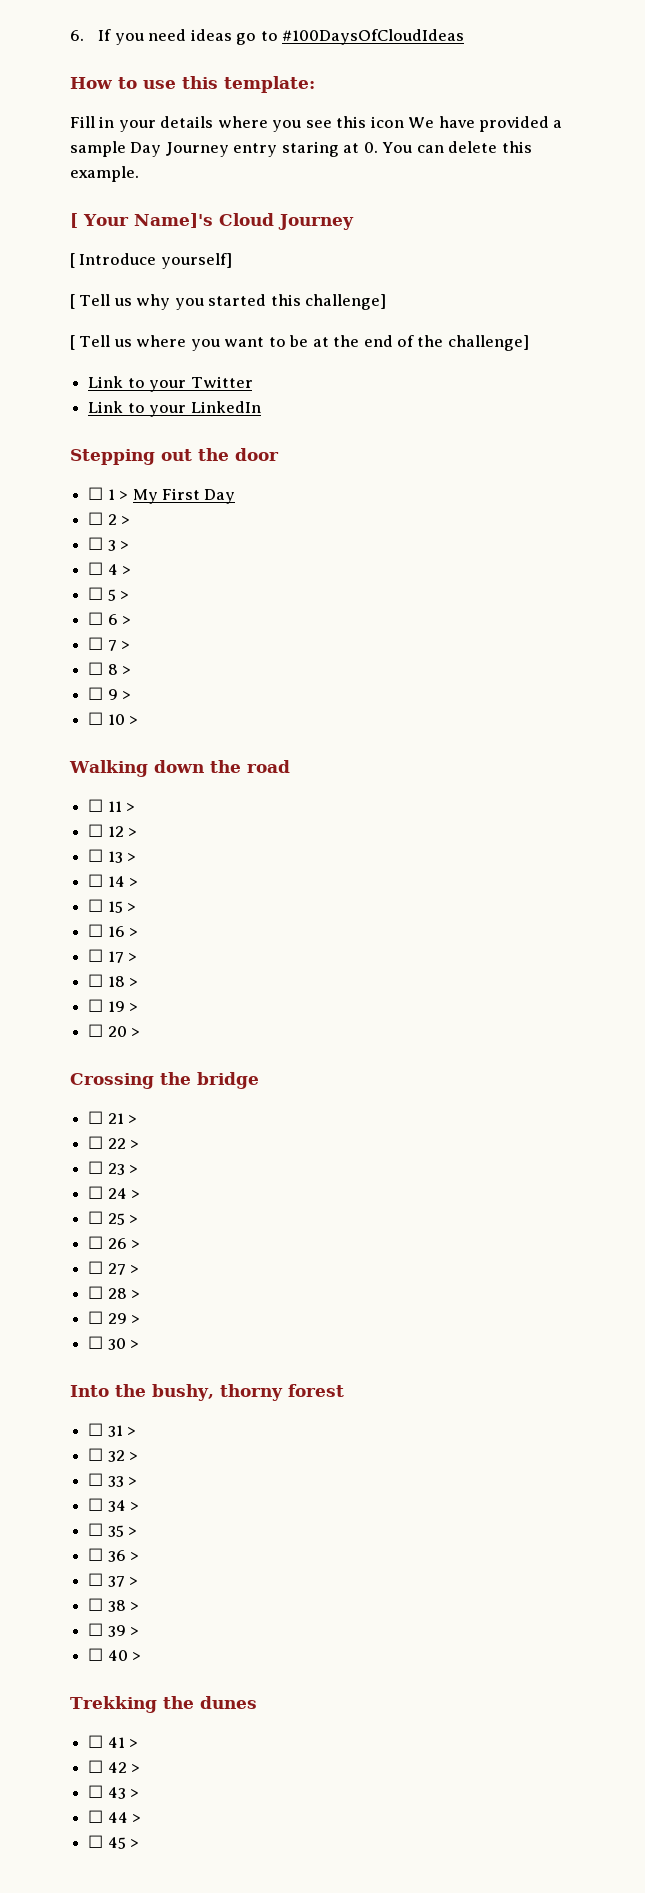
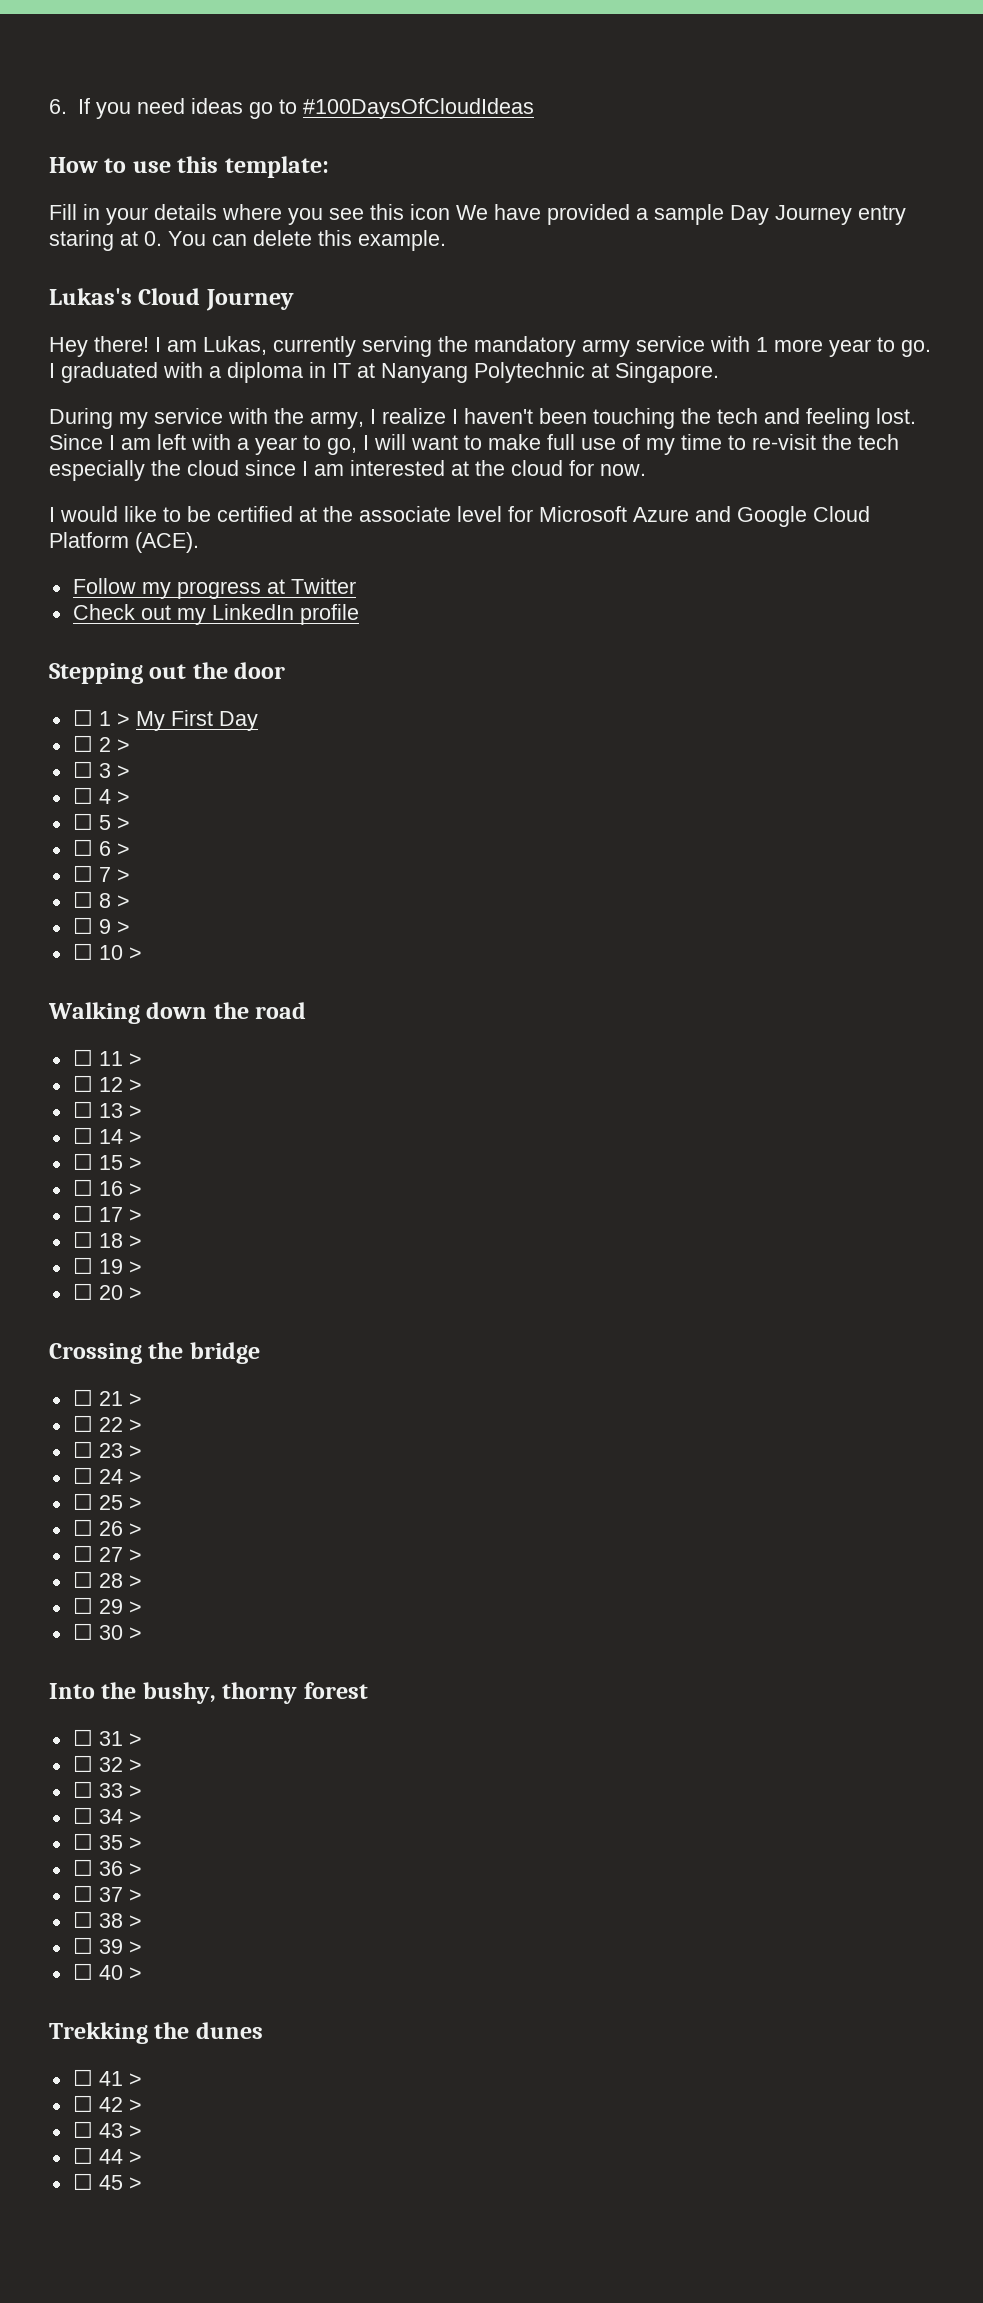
[70,213,213,228] [ Your Name]'s -> [49,288,132,305] Lukas's
[70,253,232,269] [70,294,387,310] [70,335,529,351] [88,376,253,392] [88,401,187,417] [ Introduce yourself] // [ Tell us why you started this challenge] // [ Tell us where you want to be at the end of the challenge] // Link to your Twitter // Link to your -> [49,336,931,357] [49,362,719,383] [49,408,916,429] [49,434,899,455] [49,460,646,481] [49,506,870,527] [49,532,199,553] [72,578,356,599] [72,604,206,625] Hey there! I am Lukas, currently serving the mandatory army service with 1 more year to go. I graduated with a diploma in IT at Nanyang Polytechnic at Singapore. // During my service with the army, I realize I haven't been touching the tech and feeling lost. Since I am left with a year to go, I will want to make full use of my time to re-visit the tech especially the cloud since I am interested at the cloud for now. // I would like to be certified at the associate level for Microsoft Azure and Google Cloud Platform (ACE). // Follow my progress at Twitter // Check out my
(261, 407) none -> [299,604,359,625] profile

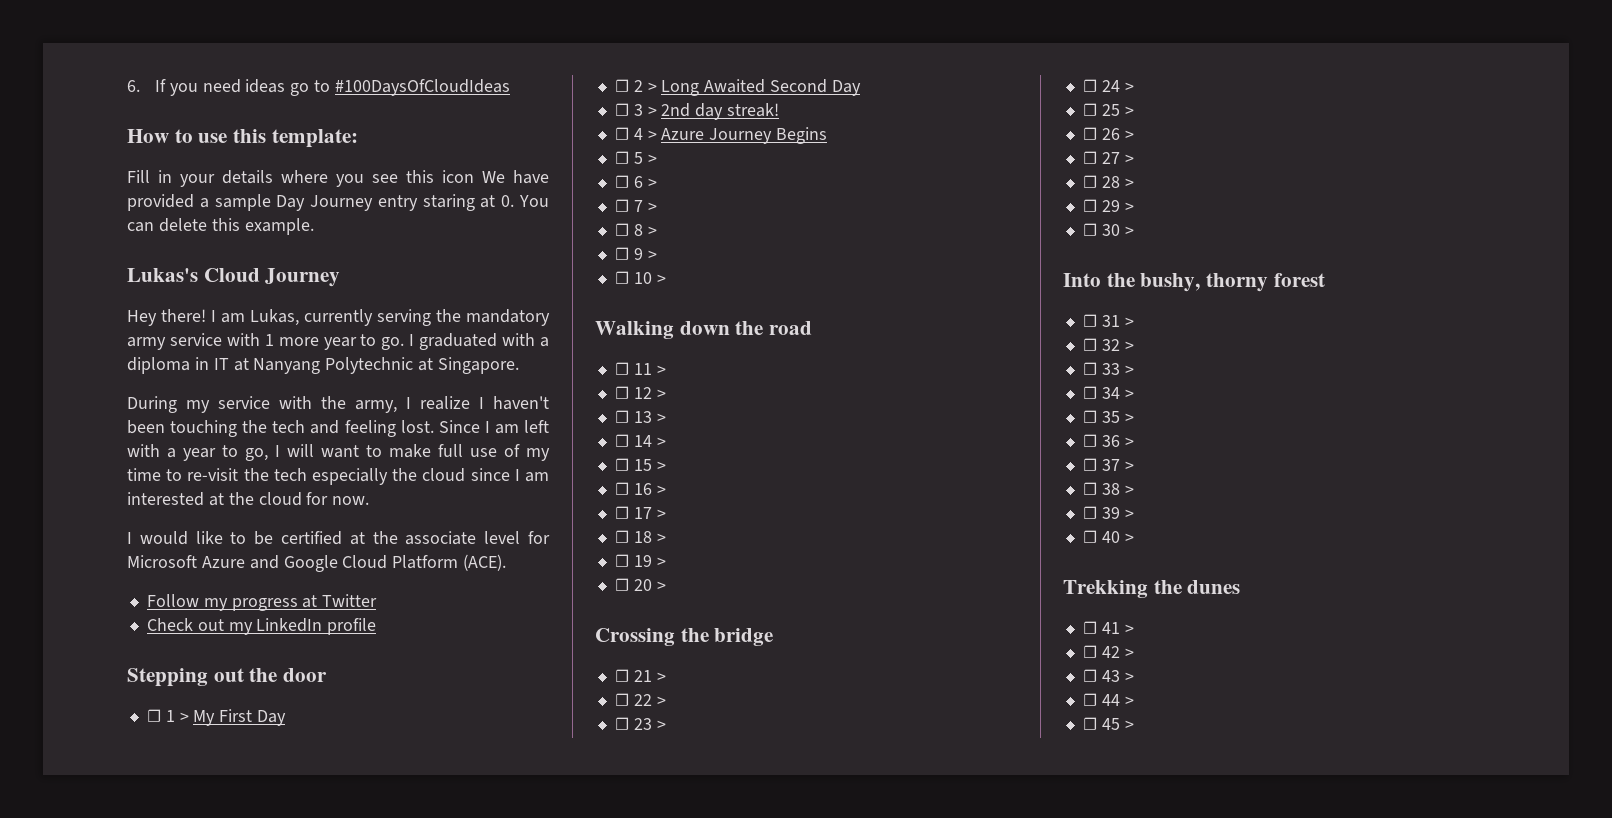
(130, 745) none -> [661,79,861,96] Long Awaited Second Day
(130, 771) none -> [661,103,780,120] 2nd day streak!
(130, 797) none -> [661,127,828,144] Azure Journey Begins

